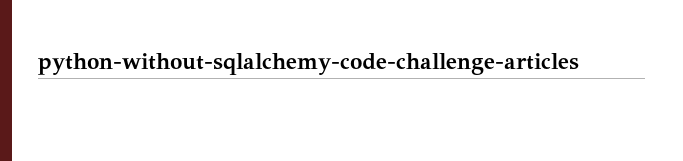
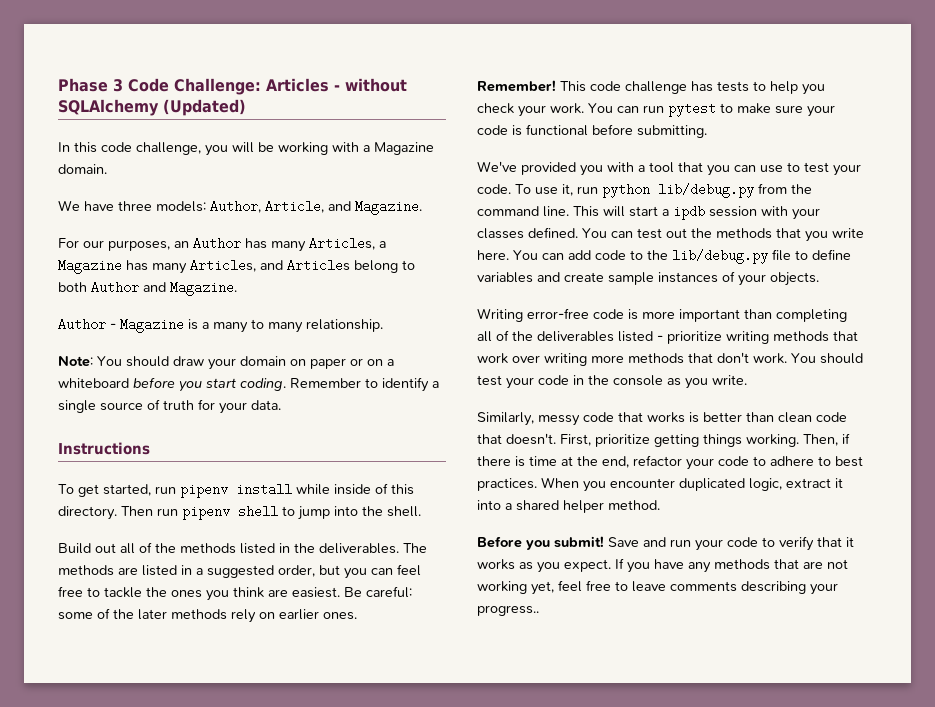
[38,53,579,75] python-without-sqlalchemy-code-challenge-articles -> [58,78,407,95] [58,99,246,116] [58,142,434,156] [58,164,107,174] [58,200,422,215] [58,237,386,252] [58,259,415,274] [58,281,237,296] [58,318,383,333] [58,356,394,370] [58,377,439,392] [58,399,281,414] [58,442,150,455] [58,483,414,498] [58,505,421,520] [58,542,427,554] [58,564,421,579] [58,586,412,601] [58,608,357,623] [477,80,825,95] [477,102,835,117] [477,124,707,138] [477,161,861,176] [477,183,812,198] [477,205,820,220] [477,227,864,242] [477,249,851,264] [477,271,819,286] [477,308,847,322] [477,330,858,344] [477,352,863,366] [477,375,747,389] [477,412,847,426] [477,433,850,447] [477,455,863,470] [477,477,843,492] [477,500,660,513] [477,536,854,551] [477,558,848,573] [477,580,838,595] [477,605,539,616] Phase 3 Code Challenge: Articles - without SQLAlchemy (Updated) // In this code challenge, you will be working with a Magazine domain. // We have three models: Author, Article, and Magazine. // For our purposes, an Author has many Articles, a Magazine has many Articles, and Articles belong to both Author and Magazine. // Author - Magazine is a many to many relationship. // Note: You should draw your domain on paper or on a whiteboard before you start coding. Remember to identify a single source of truth for your data. // Instructions // To get started, run pipenv install while inside of this directory. Then run pipenv shell to jump into the shell. // Build out all of the methods listed in the deliverables. The methods are listed in a suggested order, but you can feel free to tackle the ones you think are easiest. Be careful: some of the later methods rely on earlier ones. // Remember! This code challenge has tests to help you check your work. You can run pytest to make sure your code is functional before submitting. // We've provided you with a tool that you can use to test your code. To use it, run python lib/debug.py from the command line. This will start a ipdb session with your classes defined. You can test out the methods that you write here. You can add code to the lib/debug.py file to define variables and create sample instances of your objects. // Writing error-free code is more important than completing all of the deliverables listed - prioritize writing methods that work over writing more methods that don't work. You should test your code in the console as you write. // Similarly, messy code that works is better than clean code that doesn't. First, prioritize getting things working. Then, if there is time at the end, refactor your code to adhere to best practices. When you encounter duplicated logic, extract it into a shared helper method. // Before you submit! Save and run your code to verify that it works as you expect. If you have any methods that are not working yet, feel free to leave comments describing your progress..

